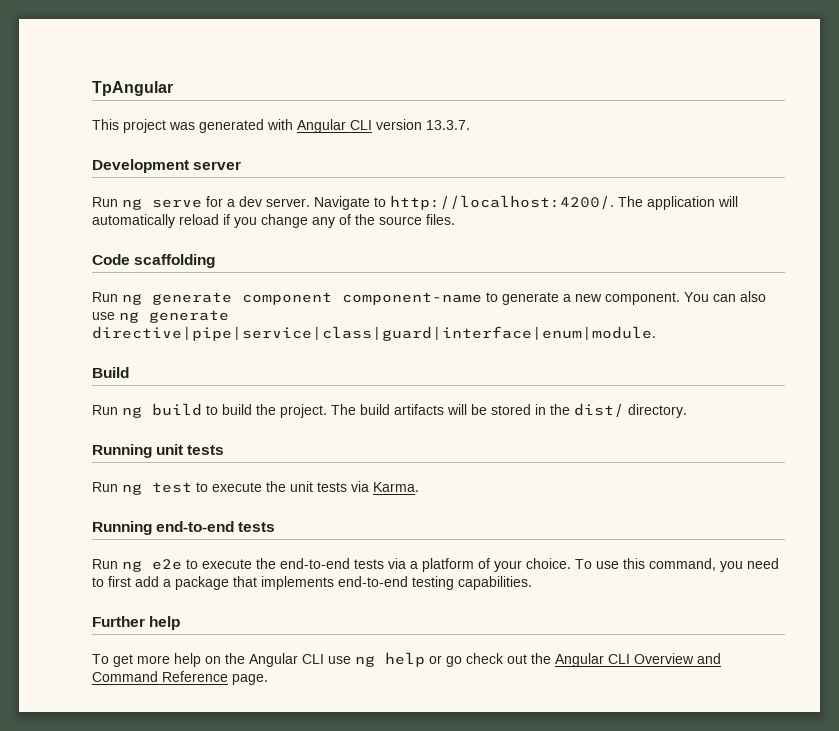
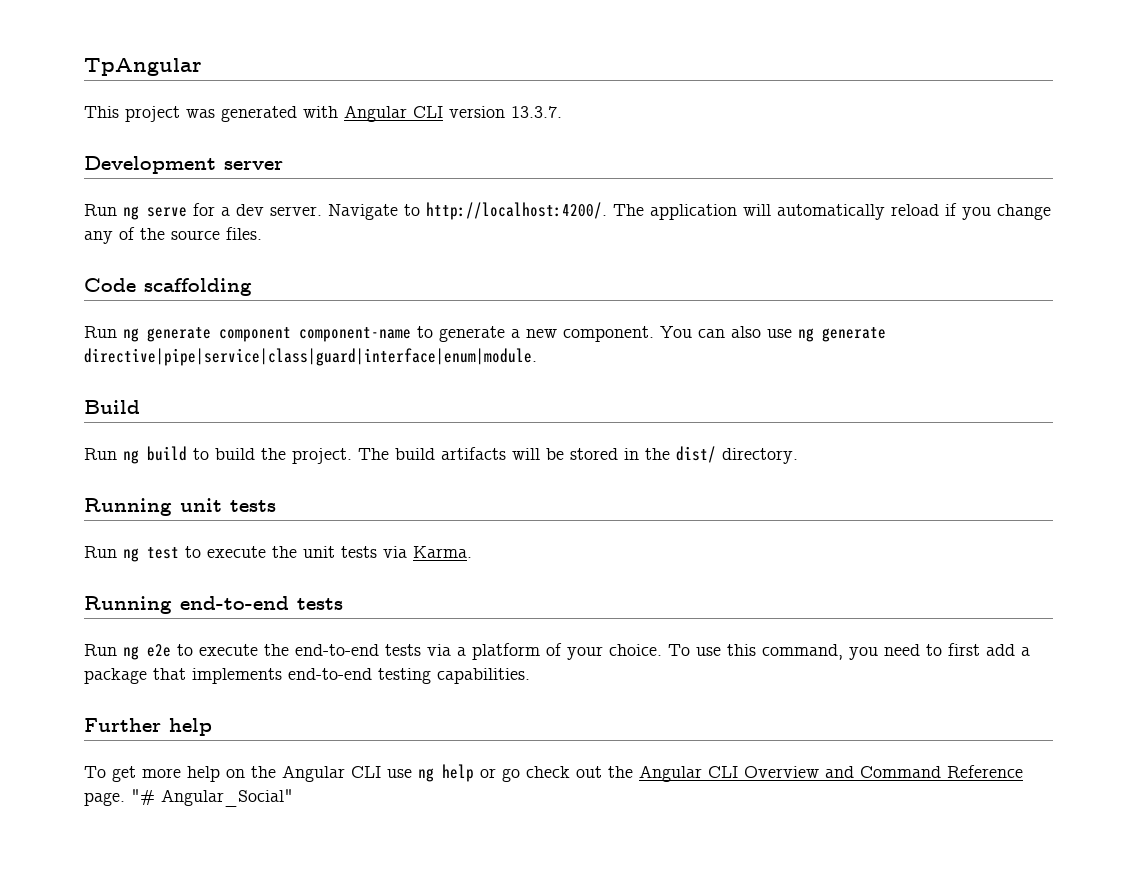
(268, 679) none -> [131,789,293,807] "# Angular_Social"

